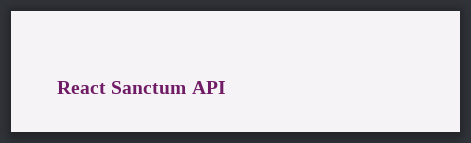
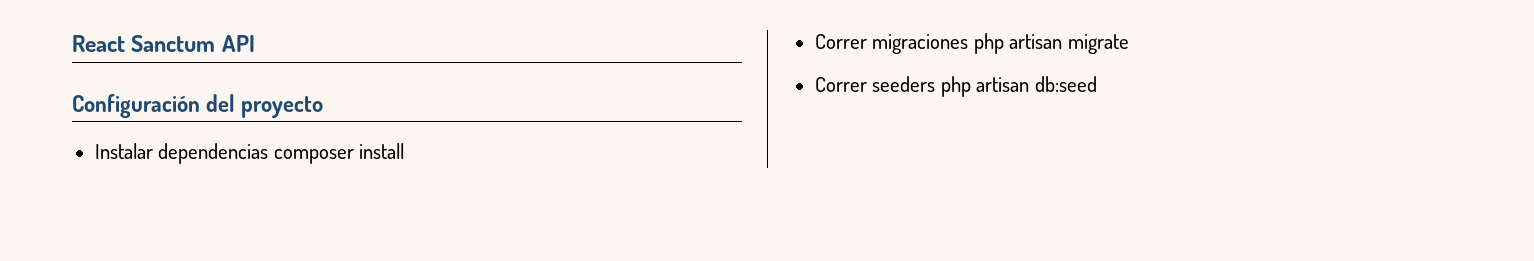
(226, 87) none -> [72,94,324,118] [94,143,405,164] [814,33,1129,54] [814,76,1097,97] // Configuración del proyecto // Instalar dependencias composer install // Correr migraciones php artisan migrate // Correr seeders php artisan db:seed

